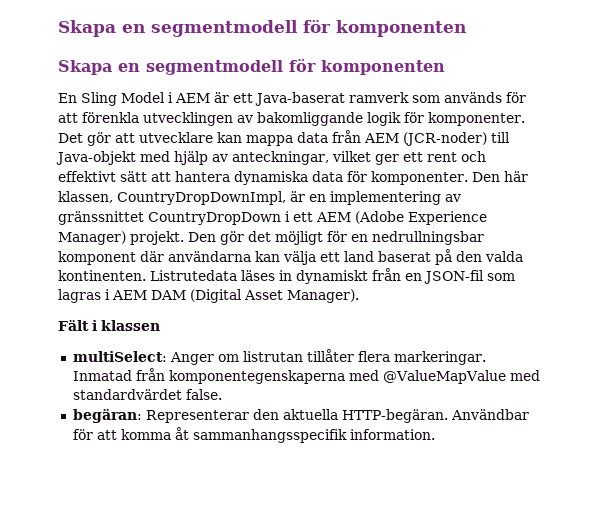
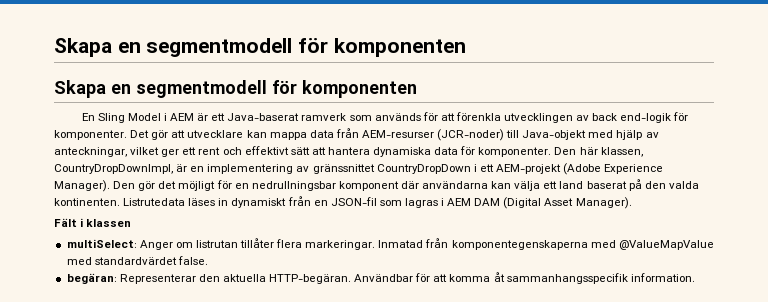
[257,112,401,126] bakomliggande logik -> [592,113,672,123] back end-logik
[364,133,399,143] AEM -> [361,130,434,138] AEM-resurser
[316,212,351,222] AEM -> [495,164,561,174] AEM-projekt
[58,231,184,245] Manager) projekt. -> [54,180,110,192] Manager).

